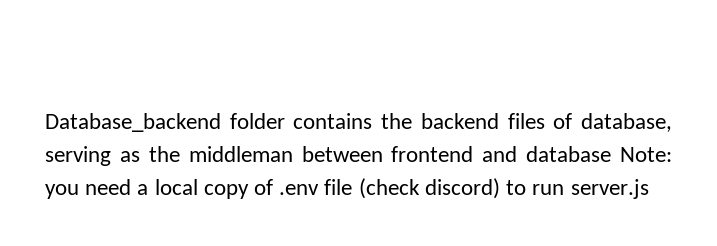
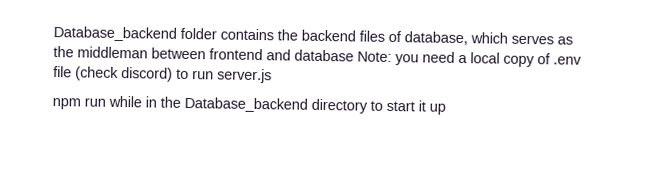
[45,146,111,166] serving -> [470,32,554,45] which serves
(649, 189) none -> [52,95,446,115] // npm run while in the Database_backend directory to start it up

